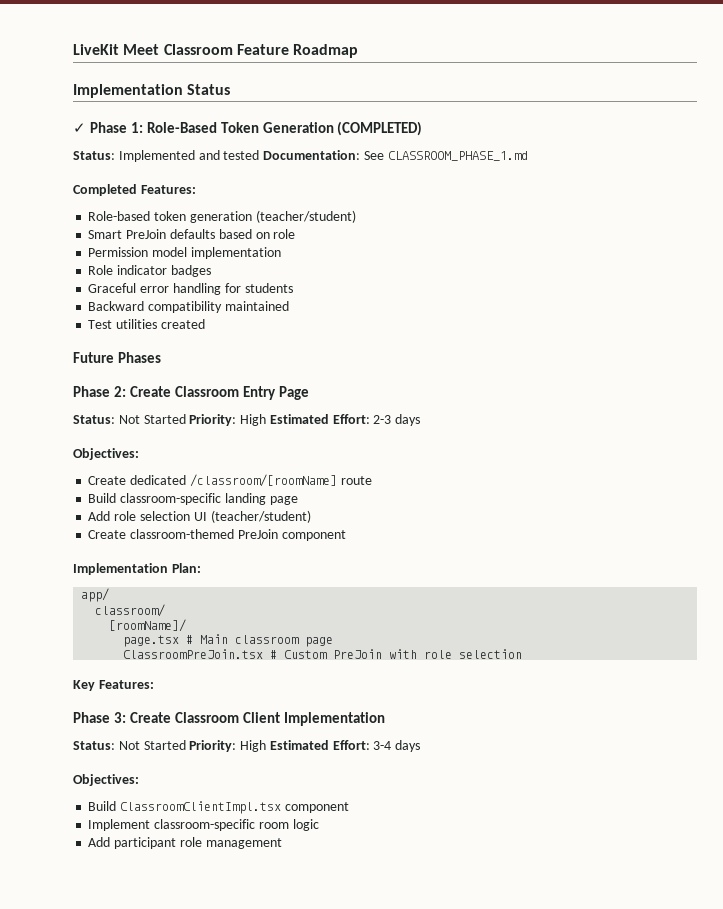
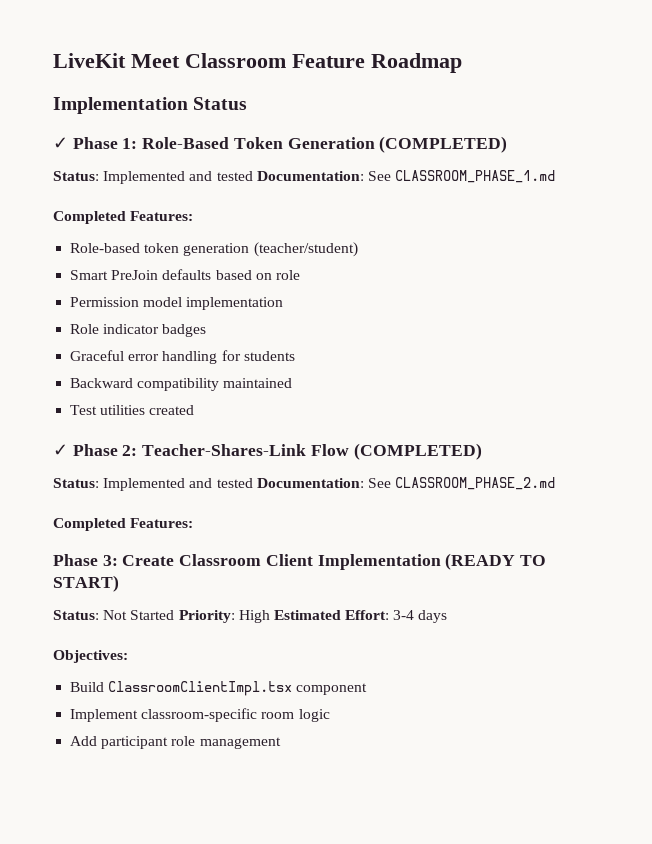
[73,352,161,363] [73,386,309,400] [73,414,421,426] [73,448,139,460] [88,474,372,487] [88,493,298,505] [88,510,311,523] [88,529,346,541] [73,563,201,575] [81,588,110,602] [95,604,166,617] [109,619,187,632] [123,634,334,647] [123,649,523,659] [73,680,95,691] Future Phases // Phase 2: Create Classroom Entry Page // Status: Not Started Priority: High Estimated Effort: 2-3 days // Objectives: // Create dedicated /classroom/[roomName] route // Build classroom-specific landing page // Add role selection UI (teacher/student) // Create classroom-themed PreJoin component // Implementation Plan: // app/ // classroom/ // [roomName]/ // page.tsx # Main classroom page // ClassroomPreJoin.tsx # Custom PreJoin with role selection // Key -> [53,443,482,460] [53,477,556,491] [53,518,126,531] ✓ Phase 2: Teacher-Shares-Link Flow (COMPLETED) // Status: Implemented and tested Documentation: See CLASSROOM_PHASE_2.md // Completed
(385, 719) none -> [445,553,547,570] [53,575,119,592] (READY TO START)

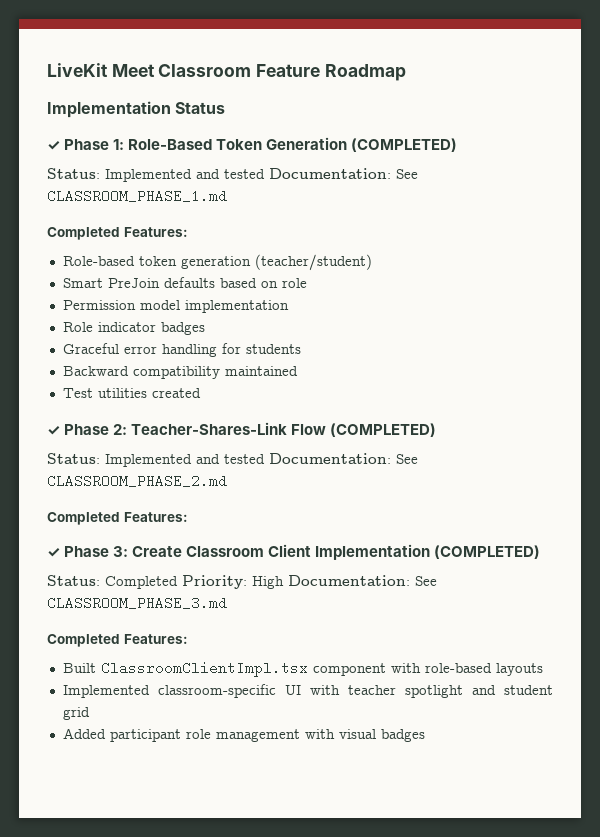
(194, 523) none -> [47,548,60,557] ✓
[445,553,547,570] [53,575,119,592] [53,610,448,623] [53,650,128,663] [70,681,368,696] [70,708,330,722] [70,736,281,749] (READY TO START) // Status: Not Started Priority: High Estimated Effort: 3-4 days // Objectives: // Build ClassroomClientImpl.tsx component // Implement classroom-specific room logic // Add participant role management -> [434,545,541,559] [47,575,437,589] [47,596,227,610] [47,634,188,647] [62,661,543,677] [62,684,553,698] [62,707,90,720] [62,728,425,742] (COMPLETED) // Status: Completed Priority: High Documentation: See CLASSROOM_PHASE_3.md // Completed Features: // Built ClassroomClientImpl.tsx component with role-based layouts // Implemented classroom-specific UI with teacher spotlight and student grid // Added participant role management with visual badges

